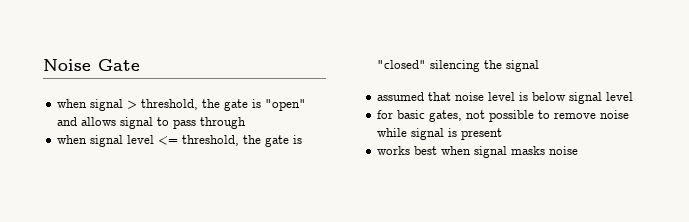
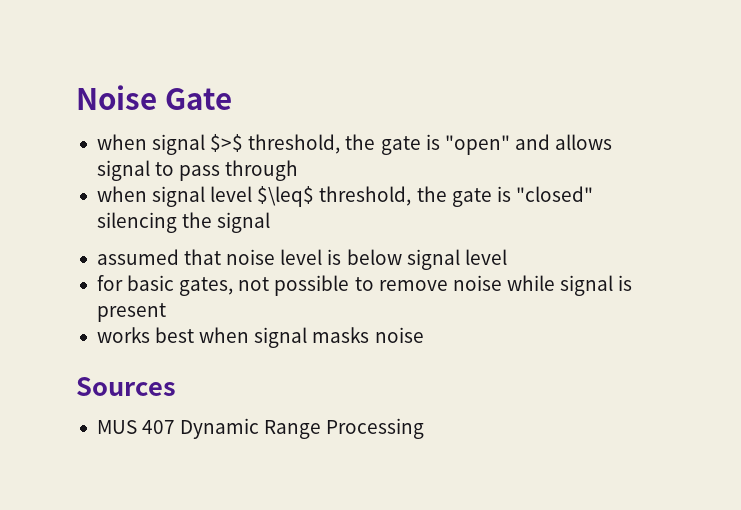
[127,100,138,109] > -> [210,134,244,152] $>$
[158,136,179,145] <= -> [257,186,315,207] $\leq$
(579, 150) none -> [76,377,176,396] [96,418,425,439] // Sources // MUS 407 Dynamic Range Processing

